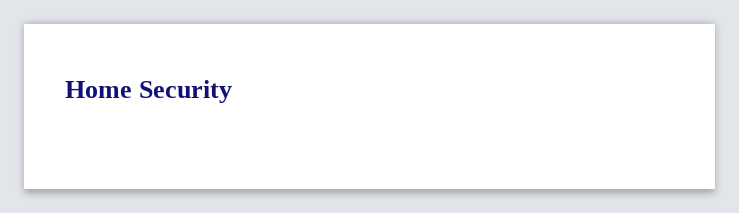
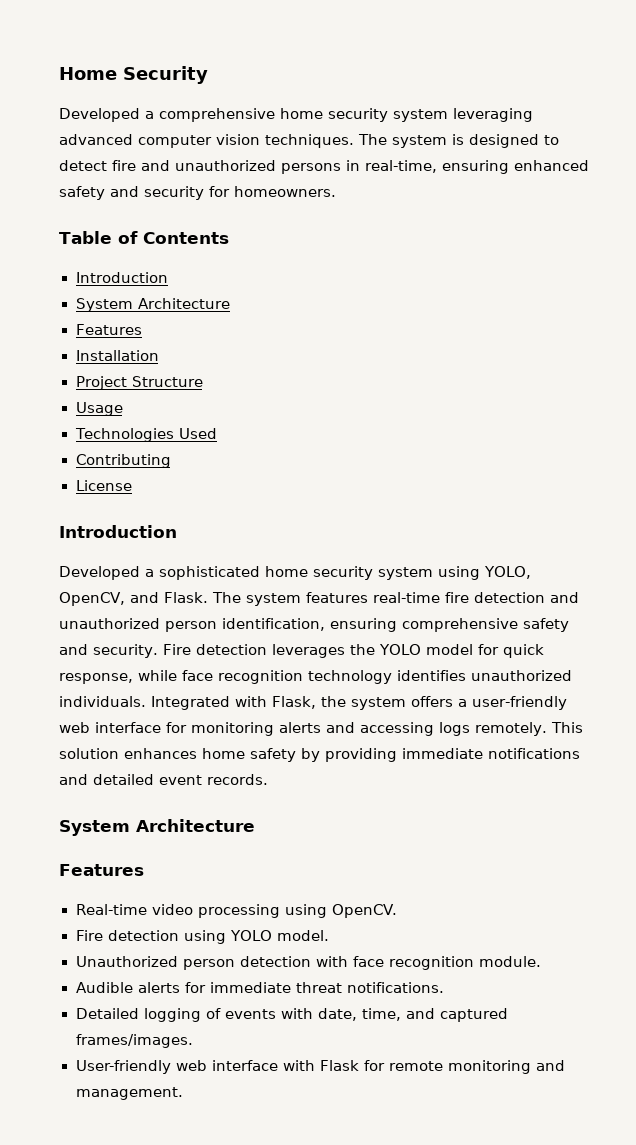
(233, 91) none -> [59,108,533,122] [59,134,559,148] [59,160,589,174] [59,186,336,200] [59,231,229,244] [75,272,168,283] [75,298,230,312] [75,324,142,335] [75,350,159,361] [75,376,203,390] [75,402,123,416] [74,428,218,442] [75,454,171,468] [75,480,132,491] [59,525,177,538] [59,566,531,580] [59,592,579,606] [59,618,569,632] [59,644,544,658] [59,670,572,684] [59,696,567,710] [59,722,583,736] [59,748,580,762] [59,774,268,785] [59,819,255,836] [59,864,144,876] [75,904,398,918] [75,930,330,944] [75,956,541,970] [75,982,444,993] [75,1008,508,1022] [75,1034,193,1048] [75,1060,566,1074] [75,1087,183,1100] // Developed a comprehensive home security system leveraging advanced computer vision techniques. The system is designed to detect fire and unauthorized persons in real-time, ensuring enhanced safety and security for homeowners. // Table of Contents // Introduction // System Architecture // Features // Installation // Project Structure // Usage // Technologies Used // Contributing // License // Introduction // Developed a sophisticated home security system using YOLO, OpenCV, and Flask. The system features real-time fire detection and unauthorized person identification, ensuring comprehensive safety and security. Fire detection leverages the YOLO model for quick response, while face recognition technology identifies unauthorized individuals. Integrated with Flask, the system offers a user-friendly web interface for monitoring alerts and accessing logs remotely. This solution enhances home safety by providing immediate notifications and detailed event records. // System Architecture // Features // Real-time video processing using OpenCV. // Fire detection using YOLO model. // Unauthorized person detection with face recognition module. // Audible alerts for immediate threat notifications. // Detailed logging of events with date, time, and captured frames/images. // User-friendly web interface with Flask for remote monitoring and management.

